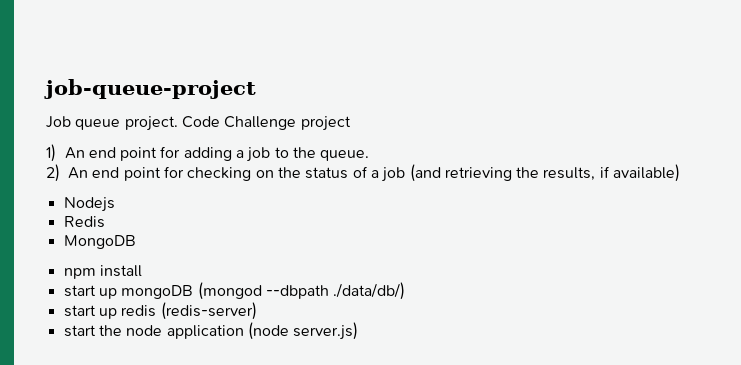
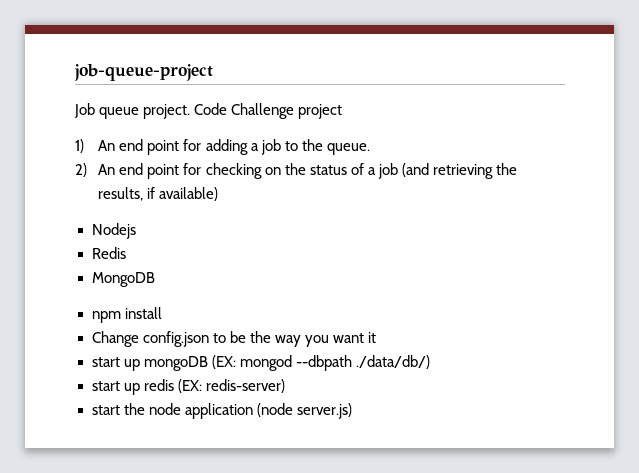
(142, 271) none -> [91,331,376,347] // Change config.json to be the way you want it
[197,282,262,300] (mongod -> [211,355,292,371] (EX: mongod
[160,302,257,320] (redis-server) -> [177,379,285,393] (EX: redis-server)

